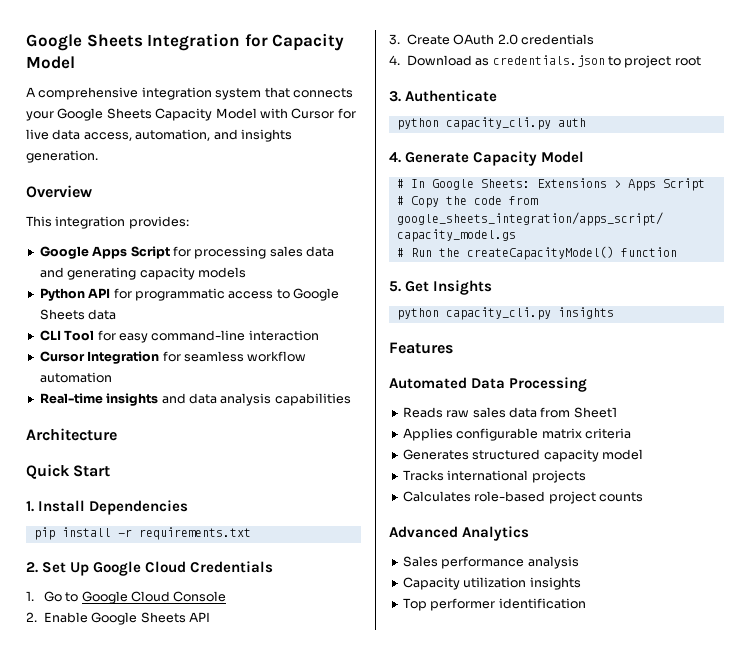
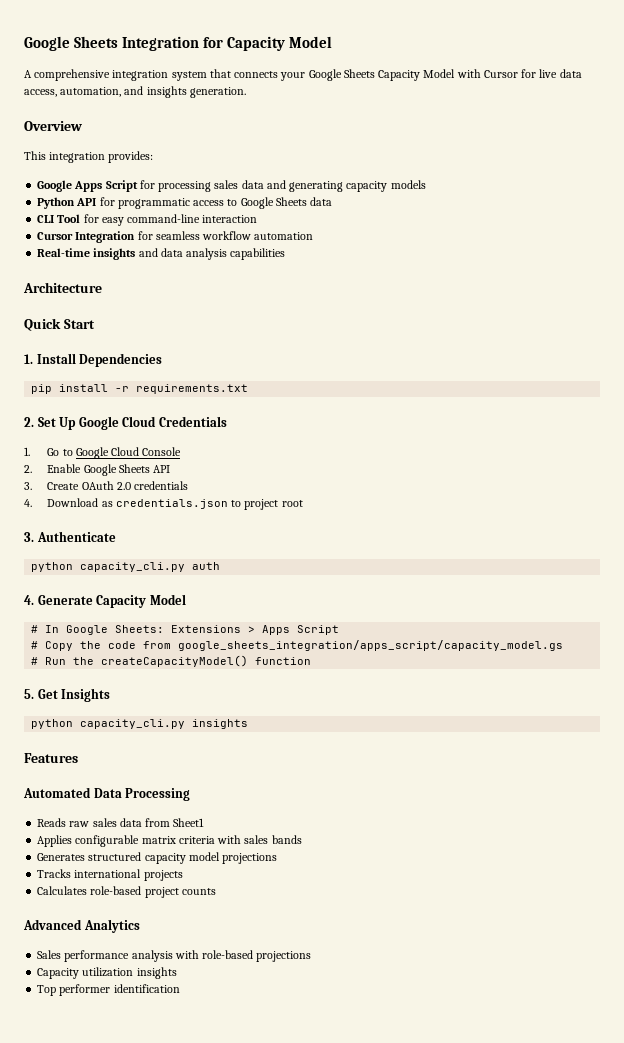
(631, 433) none -> [217,835,302,844] with sales bands
(643, 454) none -> [222,853,278,864] projections
(579, 562) none -> [174,950,312,962] with role-based projections

